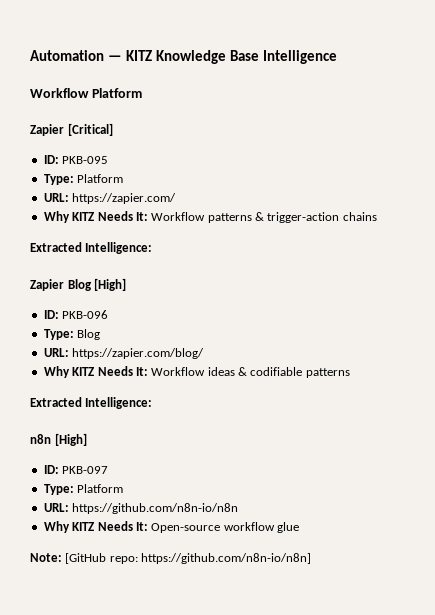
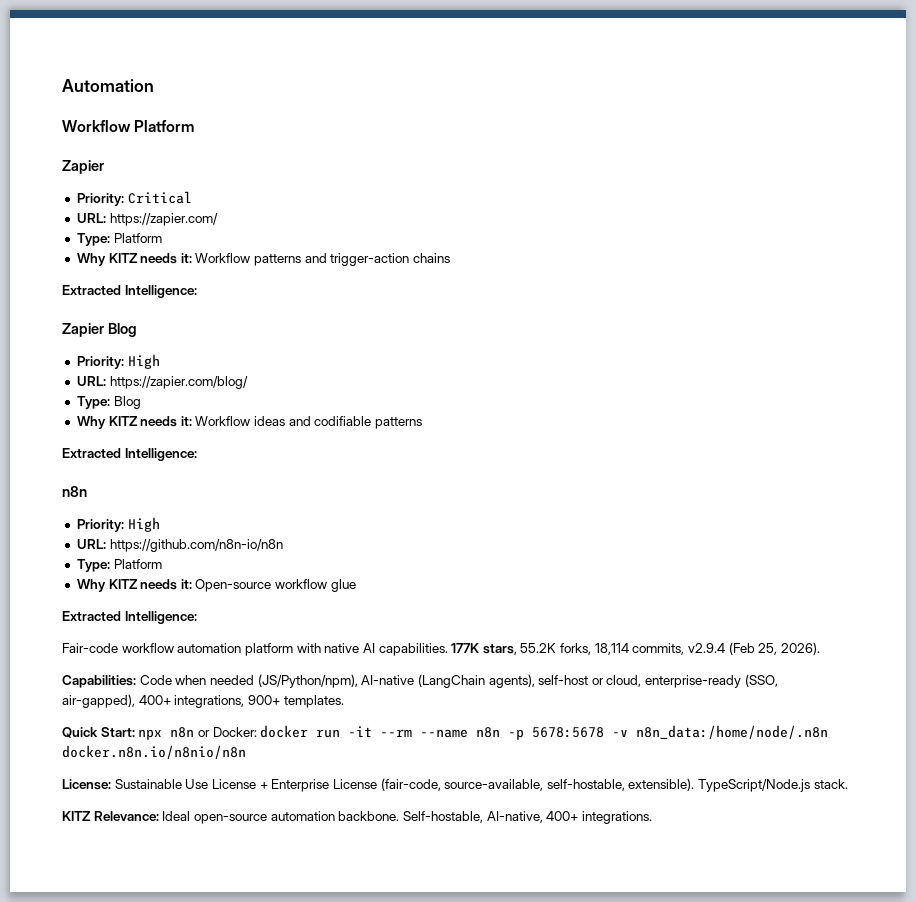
[107,50,337,64] — KITZ Knowledge Base Intelligence -> (154, 85) none
[67,123,113,136] [43,155,109,164] [43,174,124,185] [43,193,177,204] [43,211,148,223] [Critical] // ID: PKB-095 // Type: Platform // URL: https://zapier.com/ // Why KITZ Needs It: -> [76,191,192,206] [76,213,218,226] [76,233,162,246] [76,253,192,266] // Priority: Critical // URL: https://zapier.com/ // Type: Platform // Why KITZ needs it:
[255,212,264,221] & -> [304,253,327,263] and
[94,278,127,291] [43,310,109,319] [High] // ID: PKB-096 -> [76,354,160,369] [76,376,248,389] // Priority: High // URL: https://zapier.com/blog/
[43,348,205,359] [43,366,148,378] // URL: https://zapier.com/blog/ // Why KITZ Needs It: -> [76,416,192,429] // Why KITZ needs it:
[238,367,247,376] & -> [288,416,311,426] and
[54,433,87,446] [43,465,109,474] [43,484,124,495] [43,503,239,514] [43,521,148,533] [High] // ID: PKB-097 // Type: Platform // URL: https://github.com/n8n-io/n8n // Why KITZ Needs It: -> [76,517,160,532] [76,539,283,552] [76,559,162,572] [76,579,192,592] // Priority: High // URL: https://github.com/n8n-io/n8n // Type: Platform // Why KITZ needs it:
[30,553,312,564] Note: [GitHub repo: https://github.com/n8n-io/n8n] -> [62,611,197,624] [62,642,820,656] [62,674,778,688] [62,694,344,708] [62,725,829,740] [62,745,246,759] [62,778,848,792] [62,811,652,824] Extracted Intelligence: // Fair-code workflow automation platform with native AI capabilities. 177K stars, 55.2K forks, 18,114 commits, v2.9.4 (Feb 25, 2026). // Capabilities: Code when needed (JS/Python/npm), AI-native (LangChain agents), self-host or cloud, enterprise-ready (SSO, air-gapped), 400+ integrations, 900+ templates. // Quick Start: npx n8n or Docker: docker run -it --rm --name n8n -p 5678:5678 -v n8n_data:/home/node/.n8n docker.n8n.io/n8nio/n8n // License: Sustainable Use License + Enterprise License (fair-code, source-available, self-hostable, extensible). TypeScript/Node.js stack. // KITZ Relevance: Ideal open-source automation backbone. Self-hostable, AI-native, 400+ integrations.

